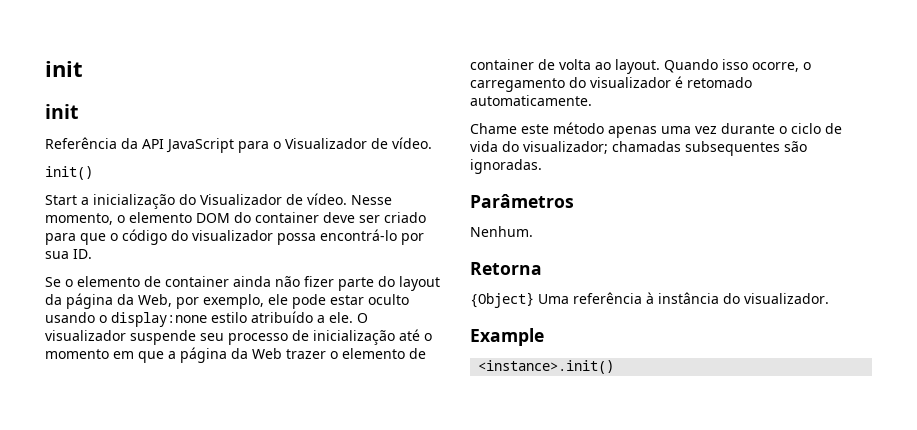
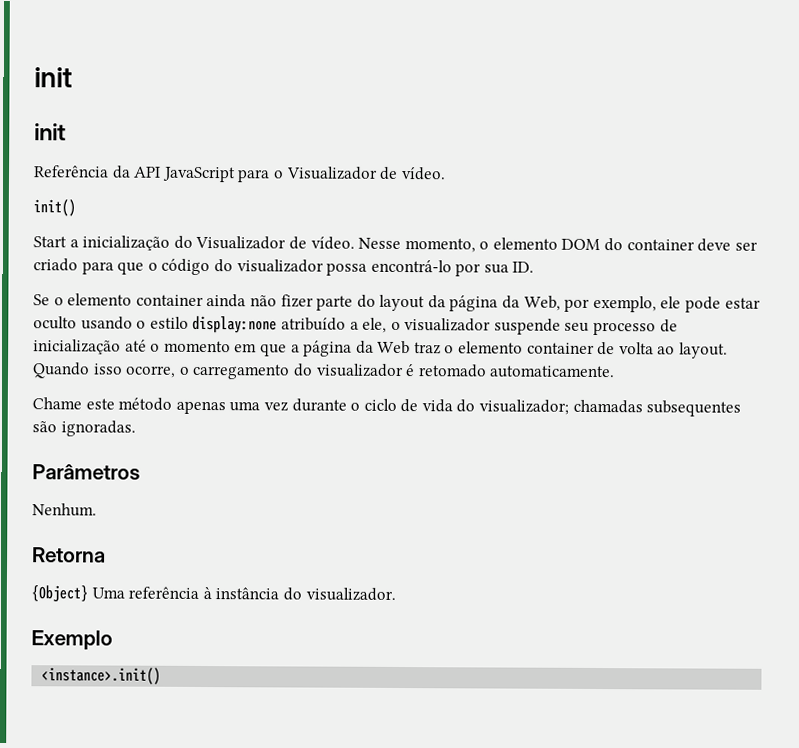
[144,276,161,287] de -> (133, 299) none
[111,311,368,327] display:none estilo atribuído a ele. O -> [149,315,401,334] estilo display:none atribuído a ele, o
[286,348,426,359] trazer o elemento de -> [413,341,524,355] traz o elemento
[470,328,544,346] Example -> [31,630,113,650] Exemplo

